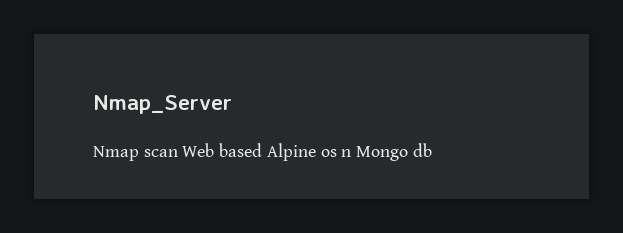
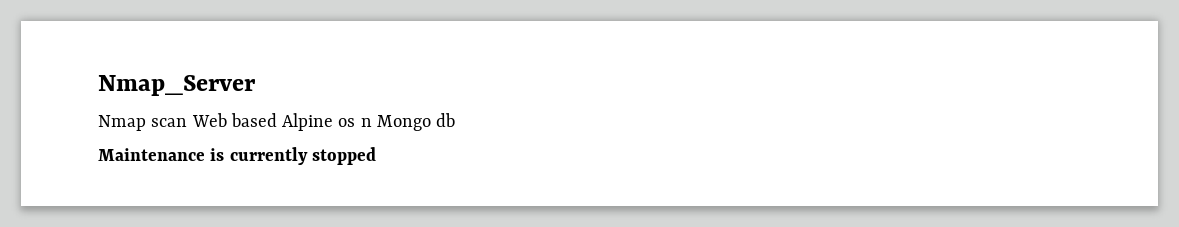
(432, 150) none -> [98,147,376,165] // Maintenance is currently stopped

